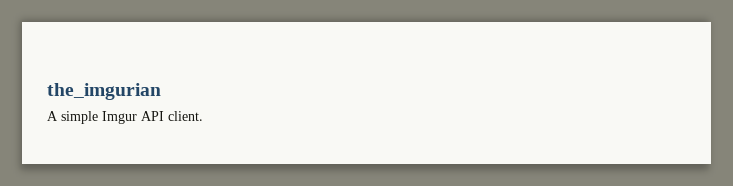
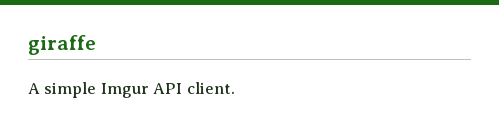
[47,83,161,100] the_imgurian -> [28,35,96,55] giraffe

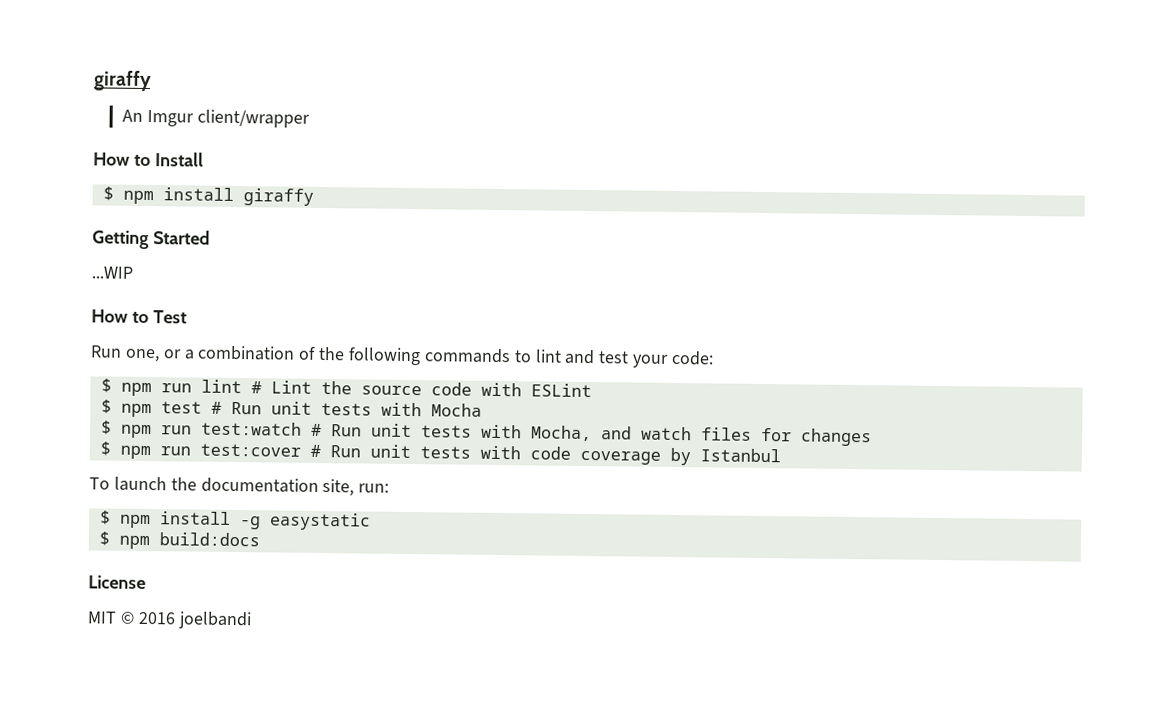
[28,35,96,55] [28,82,235,98] giraffe // A simple Imgur API client. -> [93,70,152,92] [121,109,310,128] [93,152,204,167] [102,186,314,206] [92,230,210,250] [91,266,133,279] [91,309,187,324] [90,345,715,368] [100,378,592,398] [100,399,482,418] [100,420,872,447] [99,441,781,466] [89,476,390,497] [99,510,371,531] [98,531,260,550] [88,575,146,590] [87,611,252,630] giraffy // An Imgur client/wrapper // How to Install // $ npm install giraffy // Getting Started // ...WIP // How to Test // Run one, or a combination of the following commands to lint and test your code: // $ npm run lint # Lint the source code with ESLint // $ npm test # Run unit tests with Mocha // $ npm run test:watch # Run unit tests with Mocha, and watch files for changes // $ npm run test:cover # Run unit tests with code coverage by Istanbul // To launch the documentation site, run: // $ npm install -g easystatic // $ npm build:docs // License // MIT © 2016 joelbandi

